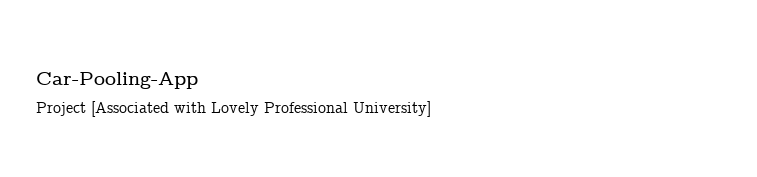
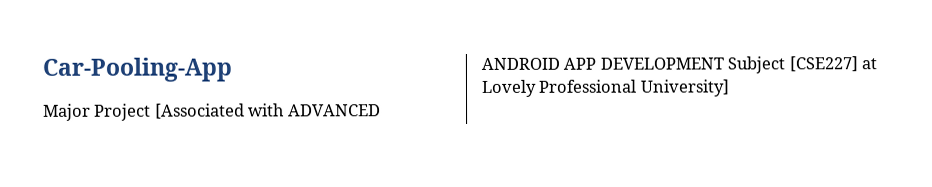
(198, 80) none -> [43,103,91,121] Major
(206, 107) none -> [287,104,381,117] [481,56,878,74] ADVANCED ANDROID APP DEVELOPMENT Subject [CSE227] at

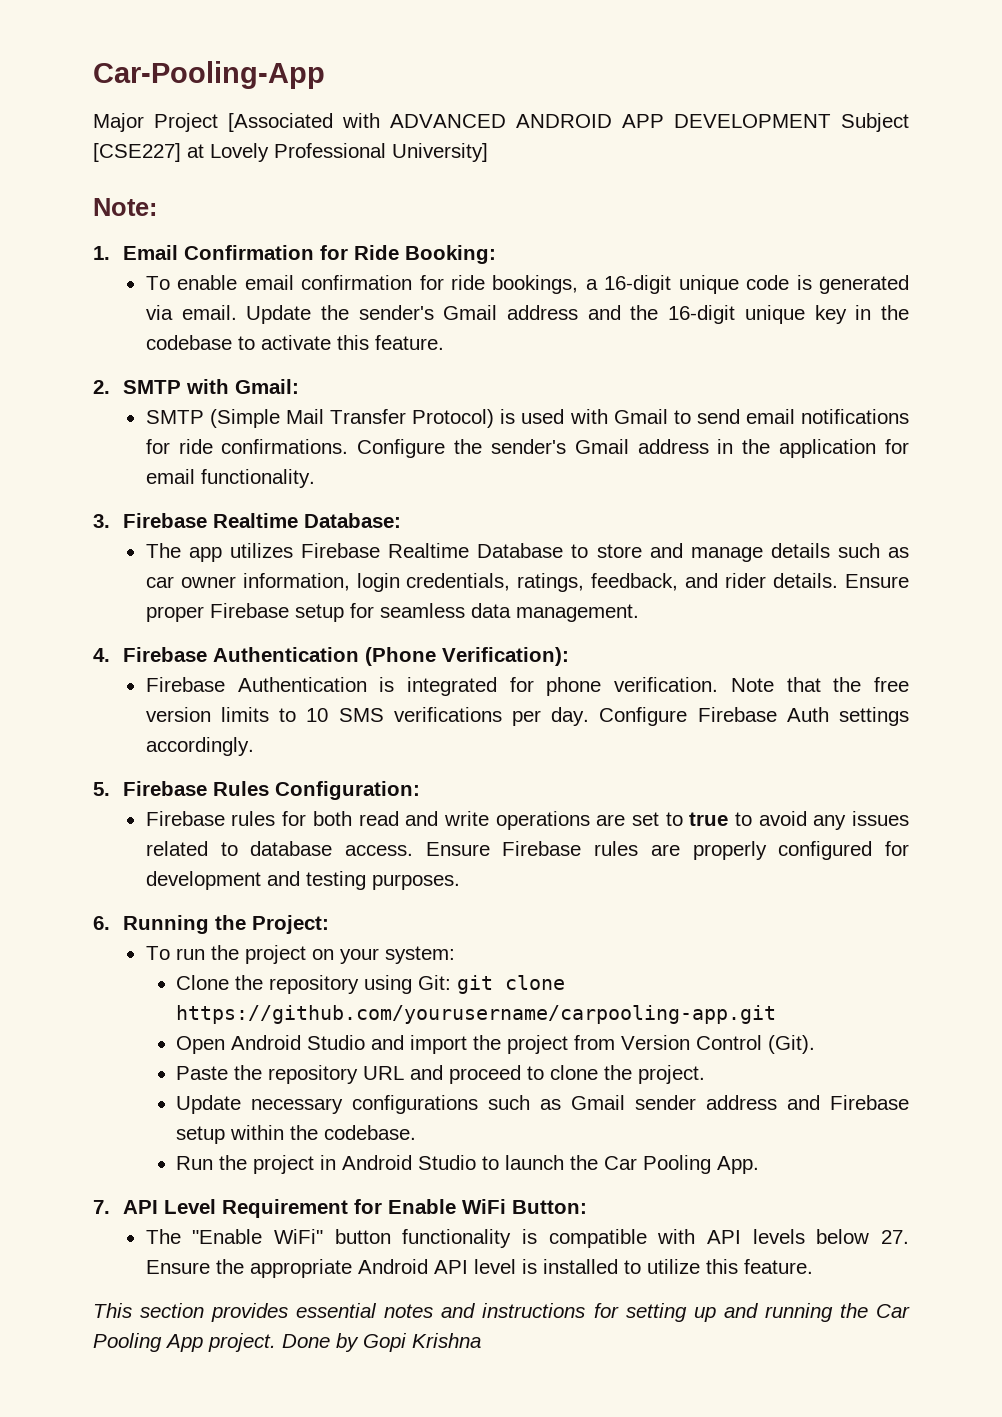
(730, 88) none -> [93,198,157,216] [93,245,497,264] [145,275,909,294] [145,305,910,324] [145,335,444,350] [93,379,300,394] [145,409,910,428] [145,439,909,458] [145,469,315,488] [93,513,402,528] [145,543,910,562] [145,573,909,592] [145,603,639,622] [93,647,570,666] [145,677,909,696] [145,707,909,726] [145,737,254,756] [93,781,421,800] [145,811,910,830] [145,841,909,860] [145,871,460,890] [93,915,330,934] [145,945,455,964] [176,975,566,994] [176,1005,777,1024] [176,1035,816,1054] [176,1065,706,1084] [176,1095,909,1114] [176,1125,417,1144] [176,1155,760,1174] [93,1199,588,1218] [145,1229,910,1248] [145,1259,813,1278] [93,1303,911,1322] [93,1333,481,1352] // Note: // 1. Email Confirmation for Ride Booking: // To enable email confirmation for ride bookings, a 16-digit unique code is generated via email. Update the sender's Gmail address and the 16-digit unique key in the codebase to activate this feature. // 2. SMTP with Gmail: // SMTP (Simple Mail Transfer Protocol) is used with Gmail to send email notifications for ride confirmations. Configure the sender's Gmail address in the application for email functionality. // 3. Firebase Realtime Database: // The app utilizes Firebase Realtime Database to store and manage details such as car owner information, login credentials, ratings, feedback, and rider details. Ensure proper Firebase setup for seamless data management. // 4. Firebase Authentication (Phone Verification): // Firebase Authentication is integrated for phone verification. Note that the free version limits to 10 SMS verifications per day. Configure Firebase Auth settings accordingly. // 5. Firebase Rules Configuration: // Firebase rules for both read and write operations are set to true to avoid any issues related to database access. Ensure Firebase rules are properly configured for development and testing purposes. // 6. Running the Project: // To run the project on your system: // Clone the repository using Git: git clone https://github.com/yourusername/carpooling-app.git // Open Android Studio and import the project from Version Control (Git). // Paste the repository URL and proceed to clone the project. // Update necessary configurations such as Gmail sender address and Firebase setup within the codebase. // Run the project in Android Studio to launch the Car Pooling App. // 7. API Level Requirement for Enable WiFi Button: // The "Enable WiFi" button functionality is compatible with API levels below 27. Ensure the appropriate Android API level is installed to utilize this feature. // This section provides essential notes and instructions for setting up and running the Car Pooling App project. Done by Gopi Krishna

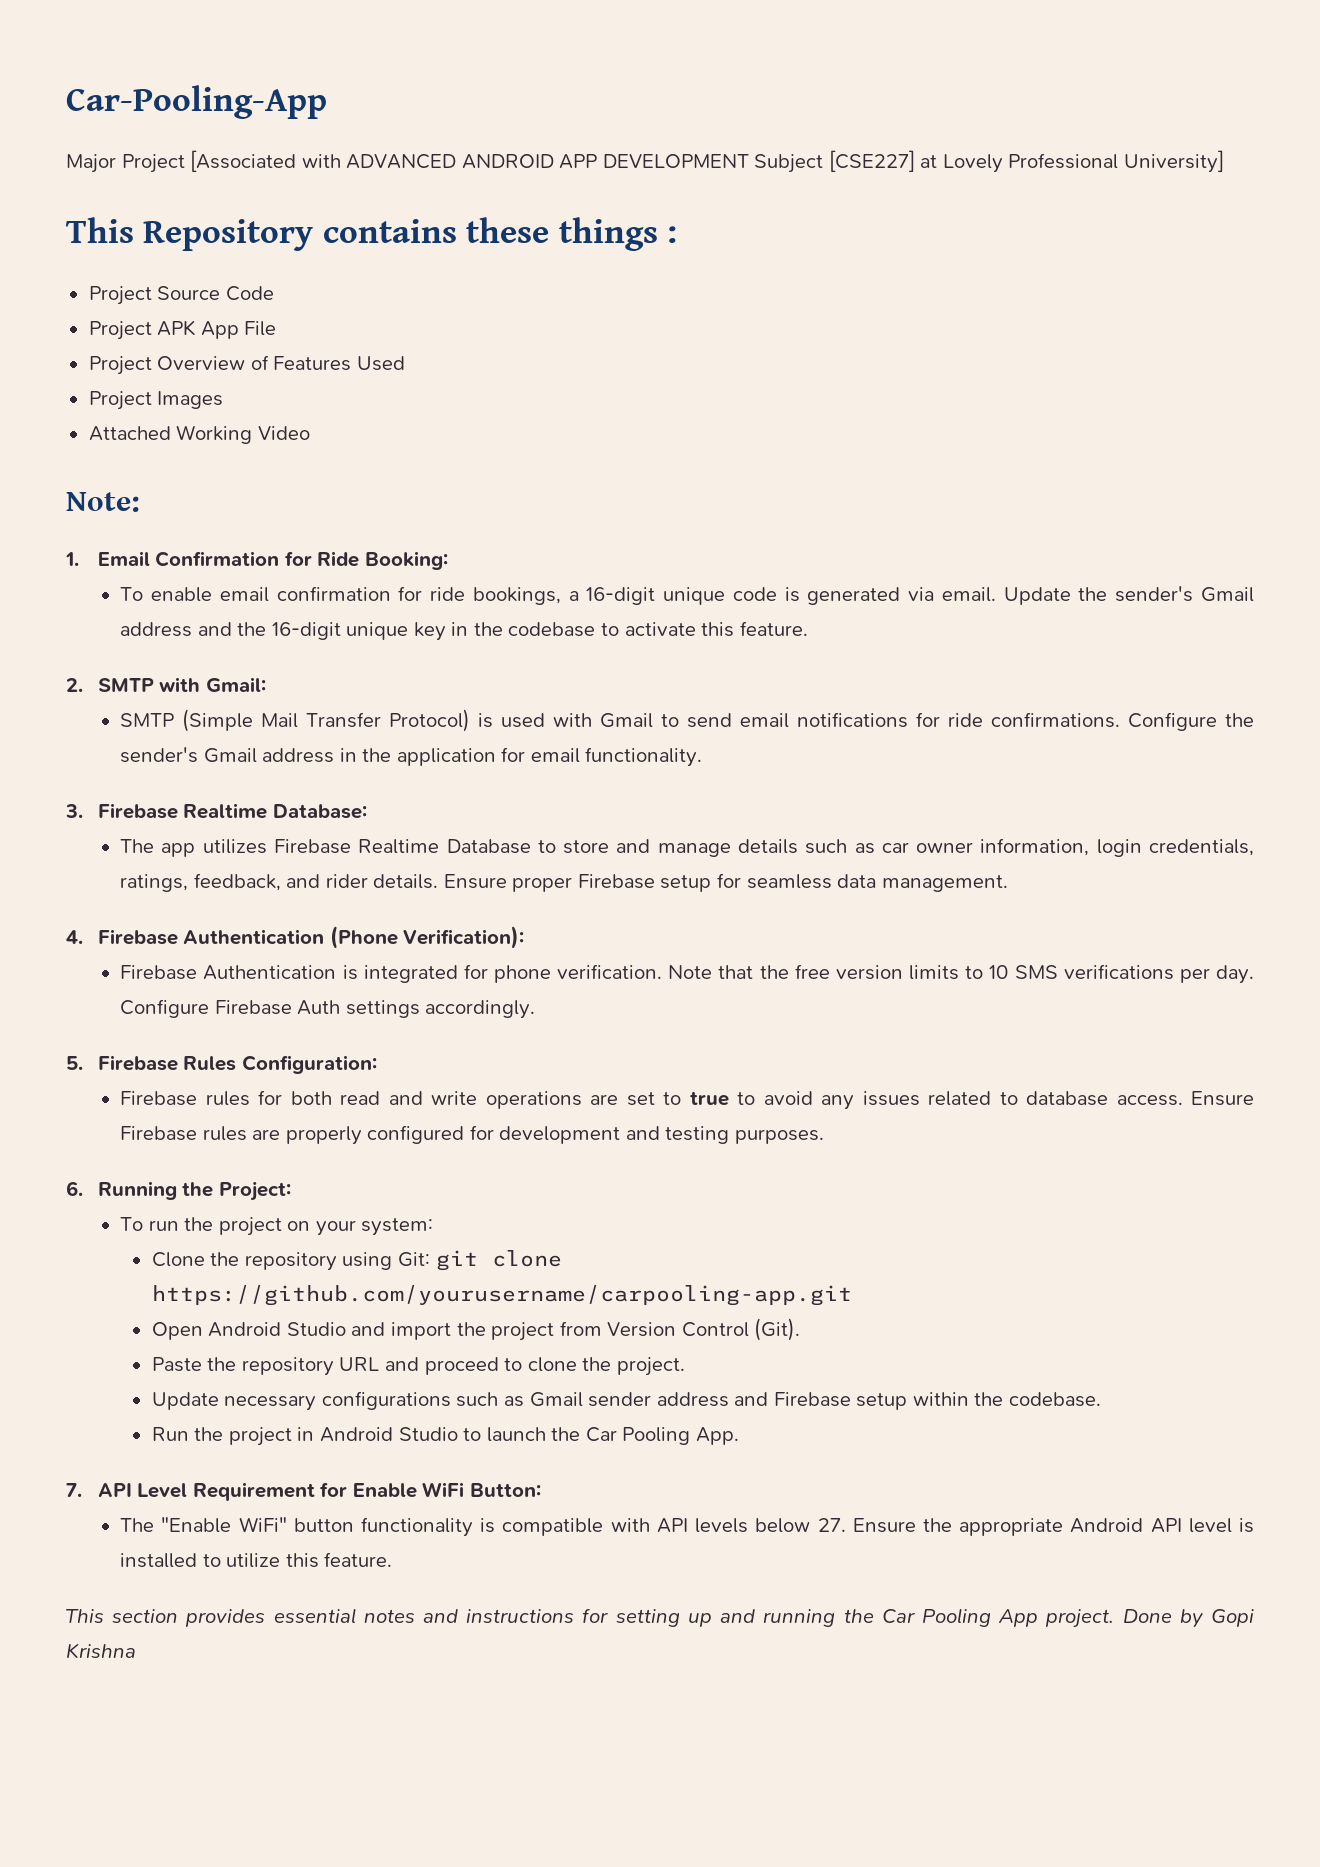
(488, 152) none -> [66,217,678,251] [88,286,274,305] [88,320,277,340] [88,355,405,375] [88,391,224,410] [88,425,310,444] // This Repository contains these things : // Project Source Code // Project APK App File // Project Overview of Features Used // Project Images // Attached Working Video

